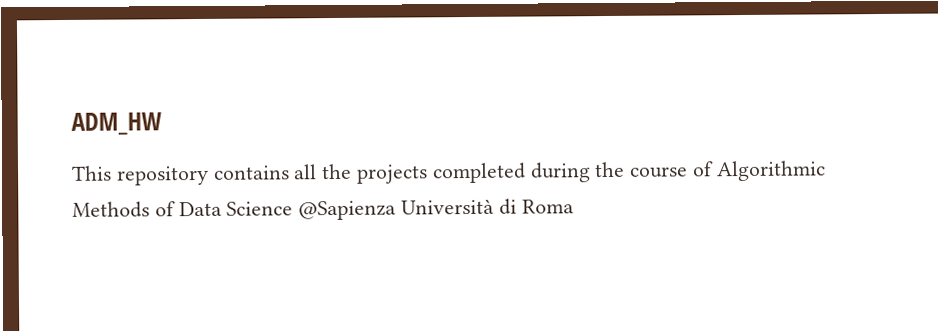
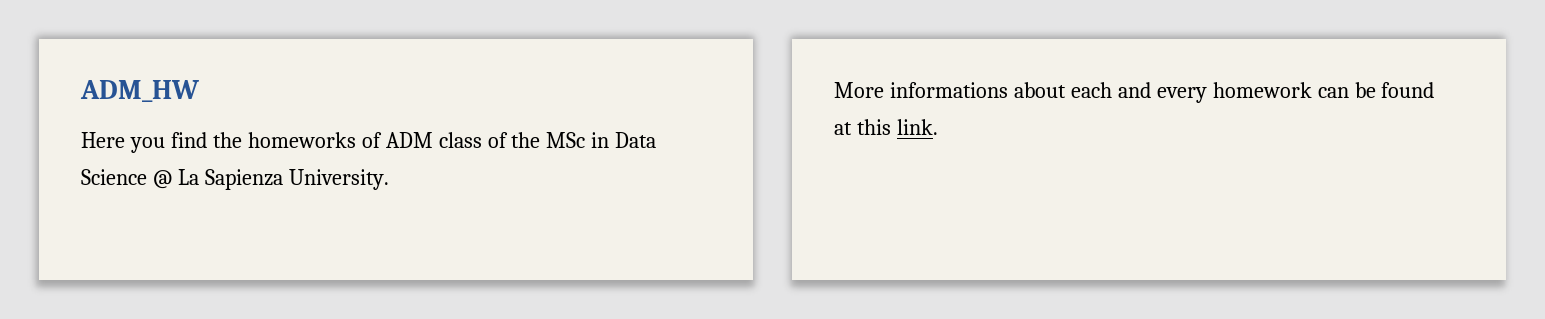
[71,160,826,186] [72,198,574,221] This repository contains all the projects completed during the course of Algorithmic Methods of Data Science @Sapienza Università di Roma -> [81,132,657,153] [81,169,389,190] [834,82,1435,103] [834,119,938,135] Here you find the homeworks of ADM class of the MSc in Data Science @ La Sapienza University. // More informations about each and every homework can be found at this link.

